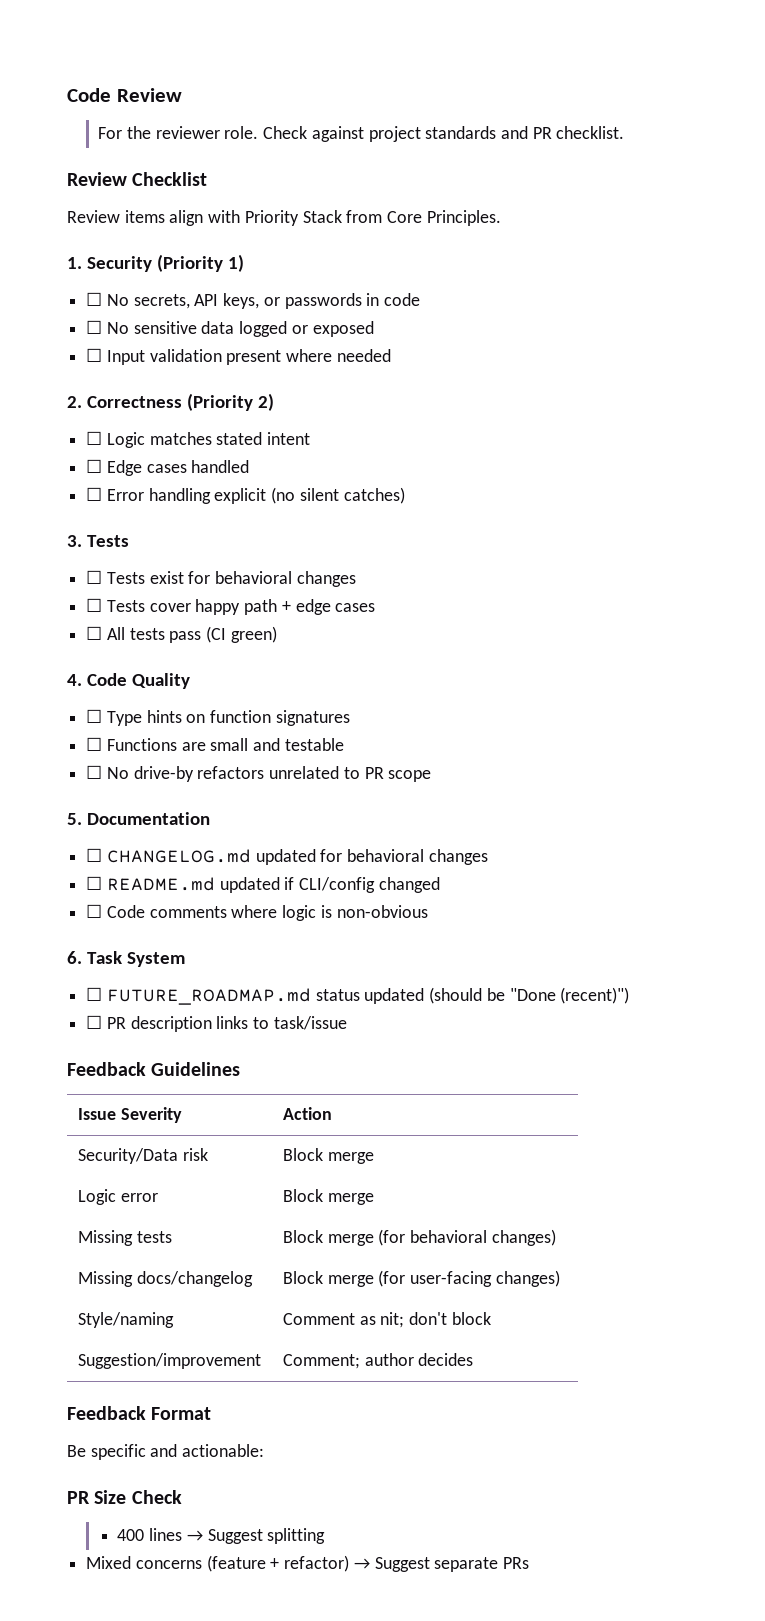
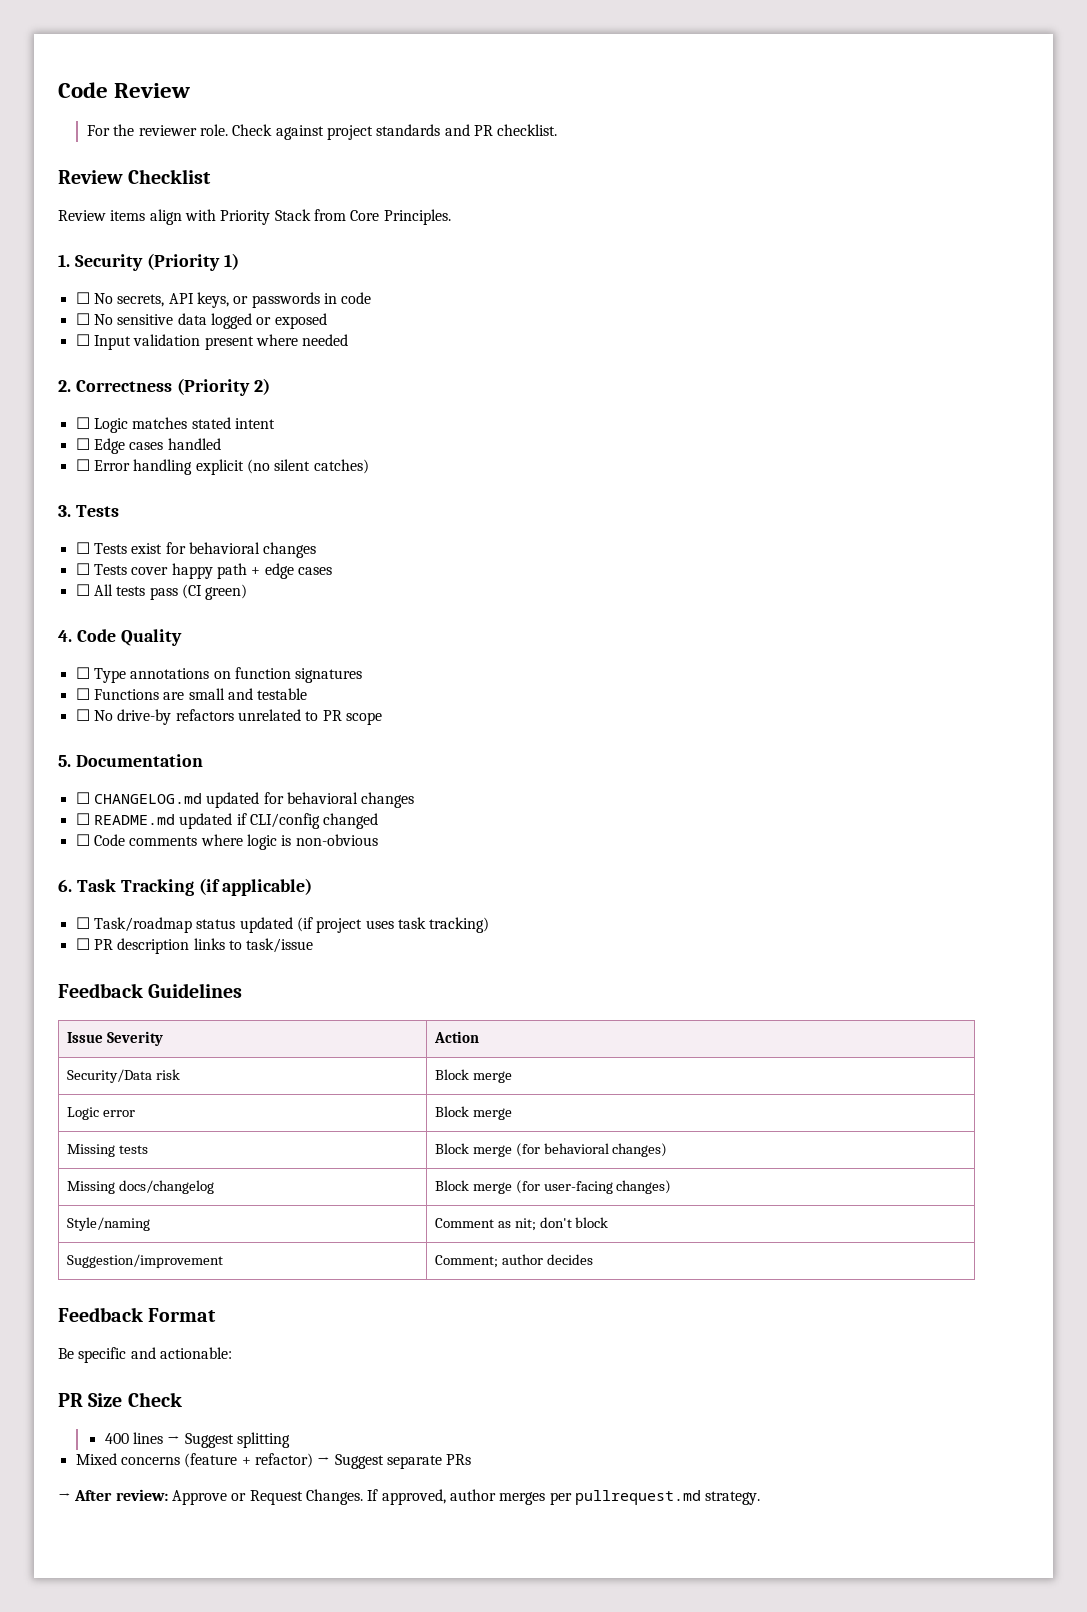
[146,710,182,723] hints -> [130,668,210,679] annotations
[126,952,185,967] [86,987,311,1005] System // ☐ FUTURE_ROADMAP.md -> [120,878,313,896] [75,917,192,933] Tracking (if applicable) // ☐ Task/roadmap
[429,987,630,1004] (should be "Done (recent)") -> [296,917,490,933] (if project uses task tracking)
(530, 1563) none -> [58,1489,761,1505] // → After review: Approve or Request Changes. If approved, author merges per pullrequest.md strategy.

